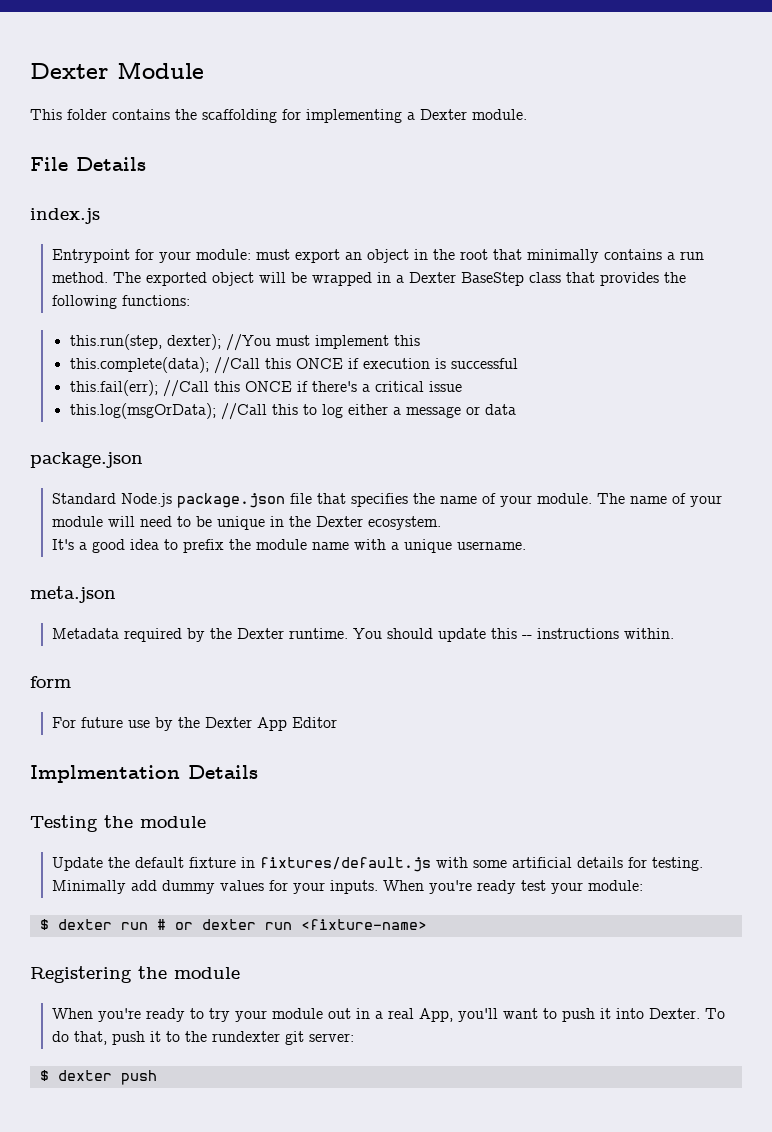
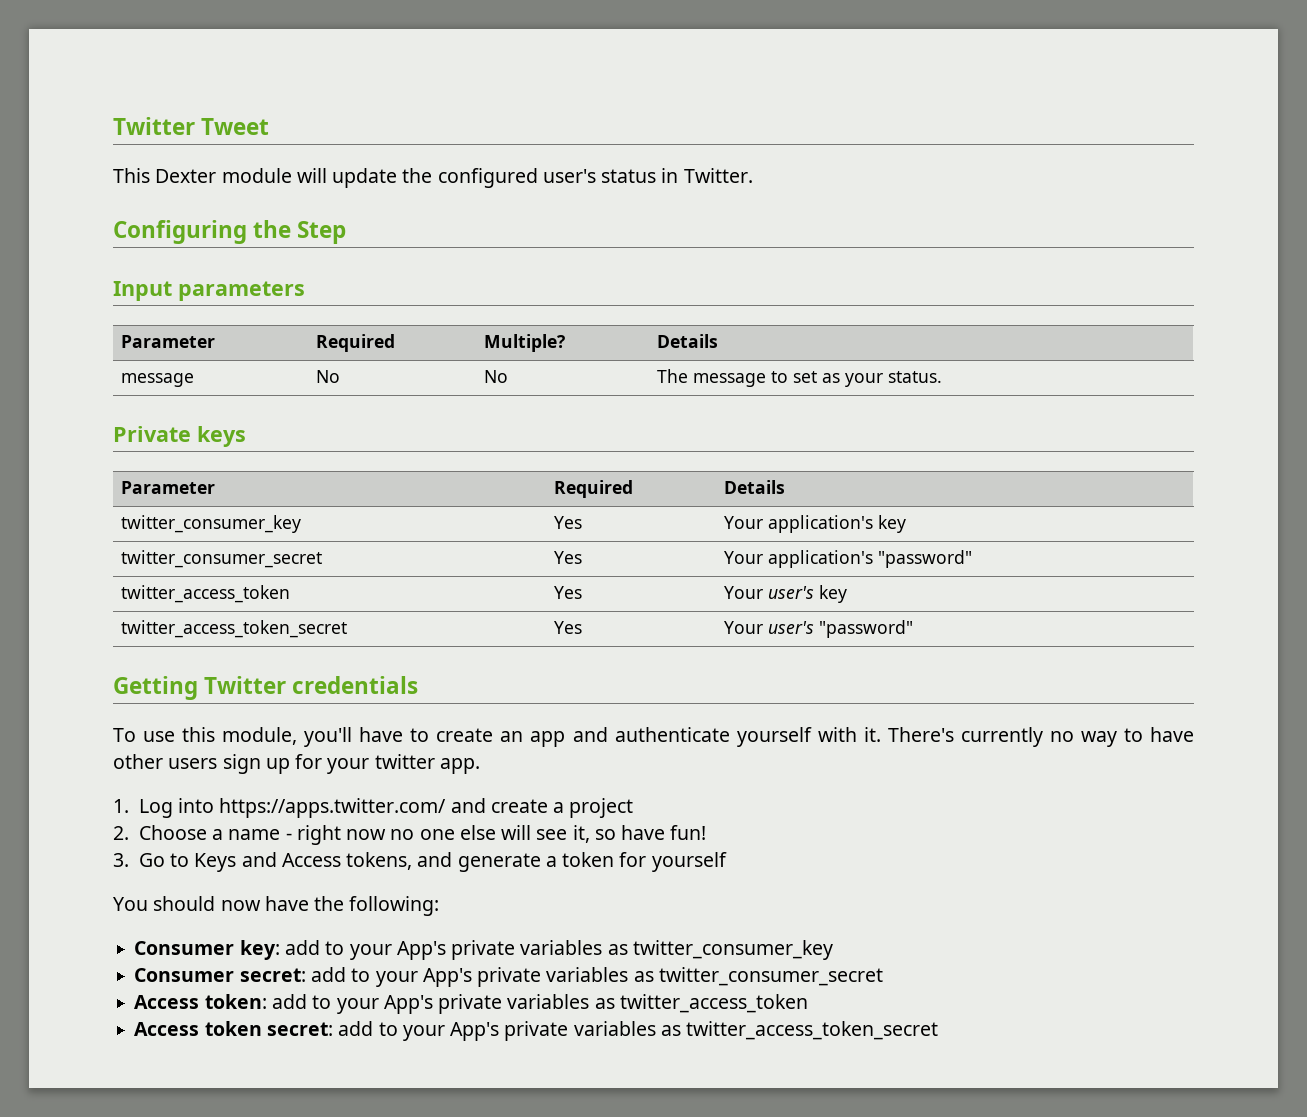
[30,62,204,79] Dexter Module -> [113,117,270,135] Twitter Tweet
[67,109,527,123] [30,157,146,171] [30,208,100,224] [52,249,705,263] [52,272,687,286] [52,295,191,309] [69,334,420,351] [69,357,518,374] [69,380,462,397] [69,403,516,420] [30,452,143,468] [52,493,723,508] [52,516,442,530] [52,539,527,553] [30,586,116,603] [52,628,675,642] [30,676,71,688] [52,717,338,731] [30,765,258,783] [30,815,206,832] [52,857,704,872] [52,880,644,894] [39,919,427,930] [30,966,240,983] [52,1008,726,1022] [52,1031,355,1045] [39,1070,157,1085] folder contains the scaffolding for implementing a Dexter module. // File Details // index.js // Entrypoint for your module: must export an object in the root that minimally contains a run method. The exported object will be wrapped in a Dexter BaseStep class that provides the following functions: // this.run(step, dexter); //You must implement this // this.complete(data); //Call this ONCE if execution is successful // this.fail(err); //Call this ONCE if there's a critical issue // this.log(msgOrData); //Call this to log either a message or data // package.json // Standard Node.js package.json file that specifies the name of your module. The name of your module will need to be unique in the Dexter ecosystem. // It's a good idea to prefix the module name with a unique username. // meta.json // Metadata required by the Dexter runtime. You should update this -- instructions within. // form // For future use by the Dexter App Editor // Implmentation Details // Testing the module // Update the default fixture in fixtures/default.js with some artificial details for testing. Minimally add dummy values for your inputs. When you're ready test your module: // $ dexter run # or dexter run <fixture-name> // Registering the module // When you're ready to try your module out in a real App, you'll want to push it into Dexter. To do that, push it to the rundexter git server: // $ dexter push -> [155,168,753,188] [113,220,347,244] [113,281,305,301] [120,335,215,348] [315,334,395,352] [483,334,565,352] [656,334,718,348] [120,373,194,387] [315,370,340,383] [483,370,508,383] [656,369,942,387] [113,426,246,447] [120,481,215,494] [553,480,633,498] [723,480,785,494] [120,515,301,533] [553,516,582,529] [723,515,906,533] [120,550,322,568] [553,551,582,564] [723,550,972,568] [120,585,290,603] [553,586,582,599] [723,585,847,603] [120,620,347,638] [553,621,582,634] [723,620,913,638] [113,676,419,700] [113,727,1194,747] [113,754,480,774] [113,798,634,818] [113,825,707,845] [113,852,727,872] [113,896,440,916] [134,940,833,960] [134,967,883,987] [134,994,808,1014] [134,1021,939,1041] Dexter module will update the configured user's status in Twitter. // Configuring the Step // Input parameters // Parameter | Required | Multiple? | Details // message | No | No | The message to set as your status. // Private keys // Parameter | Required | Details // twitter_consumer_key | Yes | Your application's key // twitter_consumer_secret | Yes | Your application's "password" // twitter_access_token | Yes | Your user's key // twitter_access_token_secret | Yes | Your user's "password" // Getting Twitter credentials // To use this module, you'll have to create an app and authenticate yourself with it. There's currently no way to have other users sign up for your twitter app. // 1. Log into https://apps.twitter.com/ and create a project // 2. Choose a name - right now no one else will see it, so have fun! // 3. Go to Keys and Access tokens, and generate a token for yourself // You should now have the following: // Consumer key: add to your App's private variables as twitter_consumer_key // Consumer secret: add to your App's private variables as twitter_consumer_secret // Access token: add to your App's private variables as twitter_access_token // Access token secret: add to your App's private variables as twitter_access_token_secret

